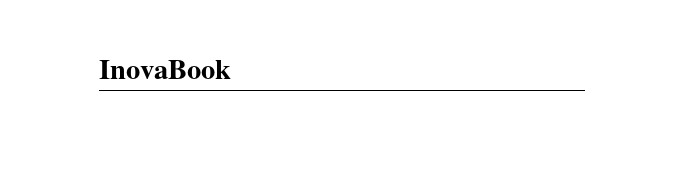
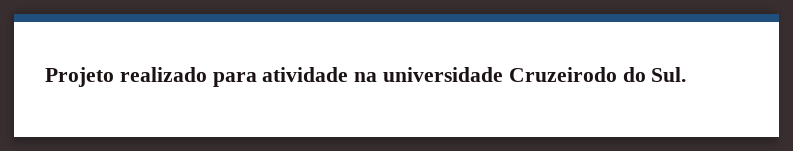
[99,60,231,79] InovaBook -> [45,67,687,87] Projeto realizado para atividade na universidade Cruzeirodo do Sul.

